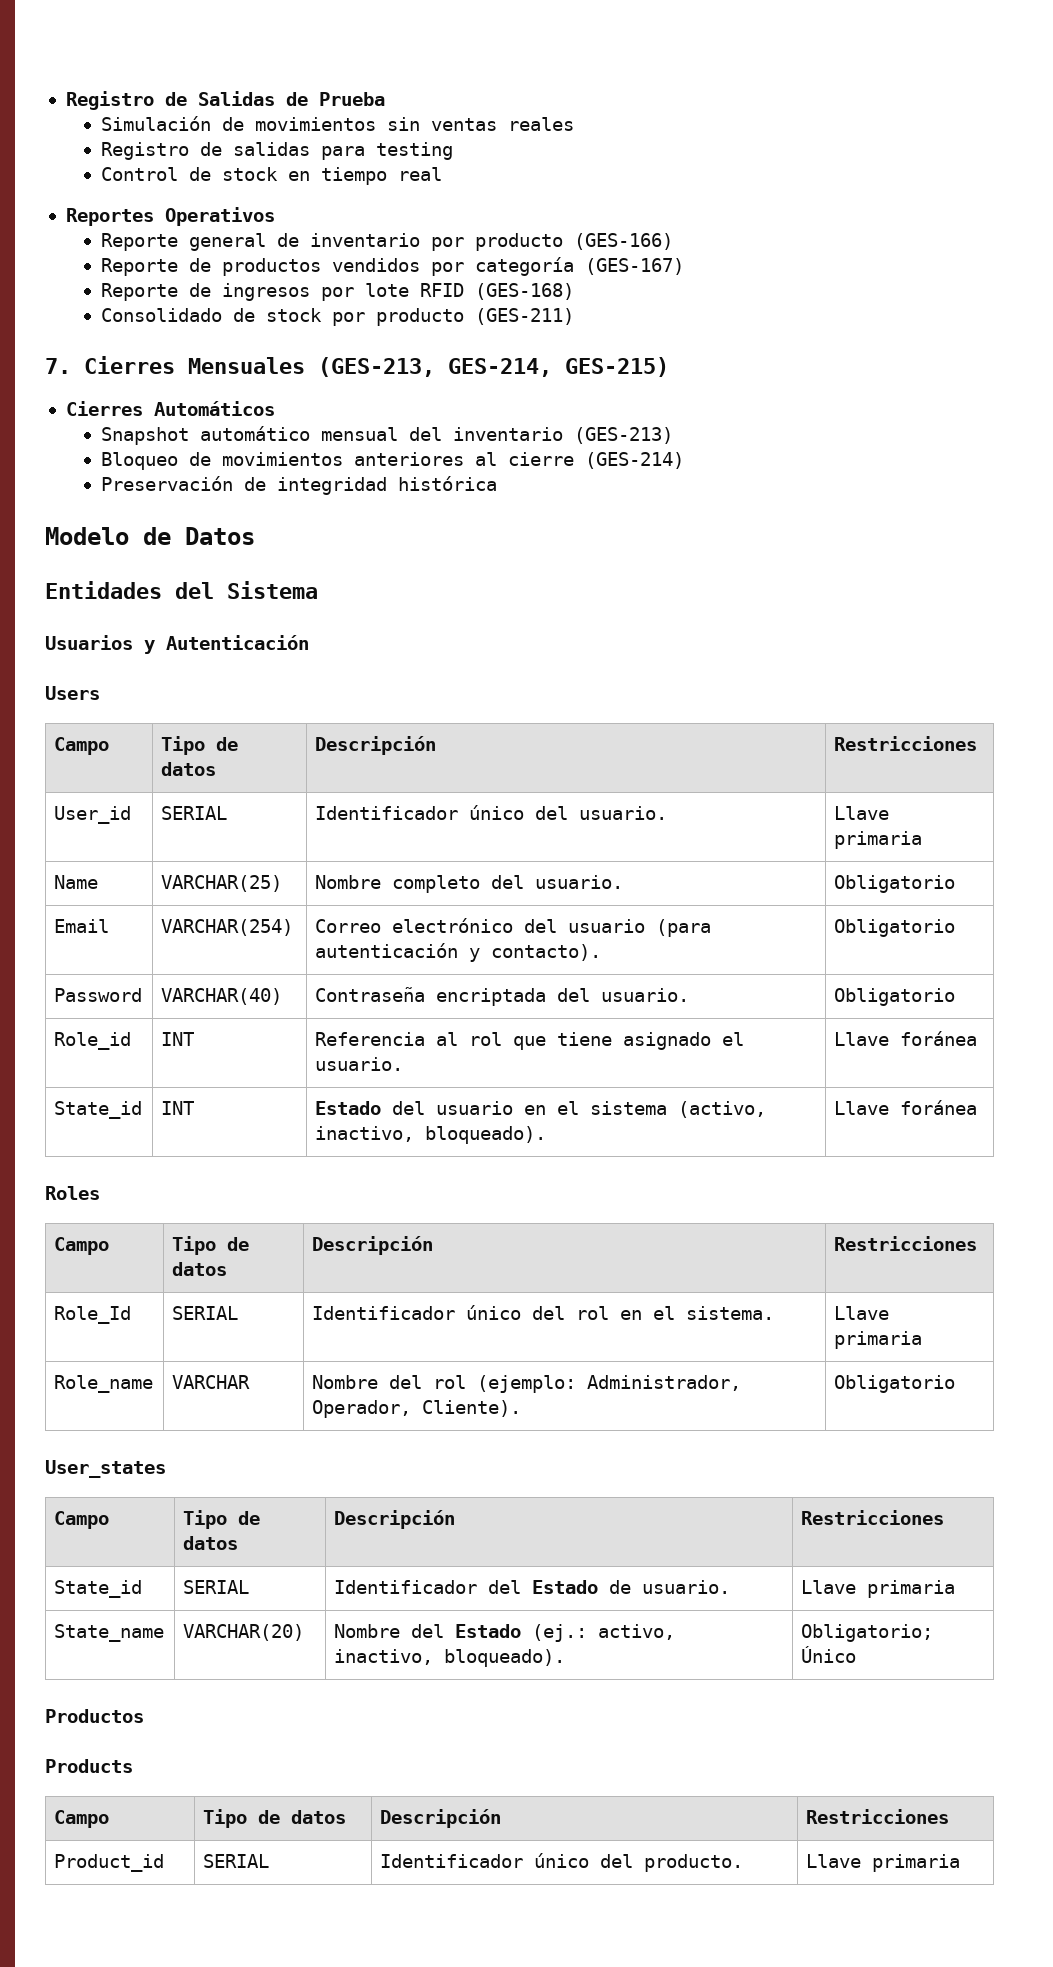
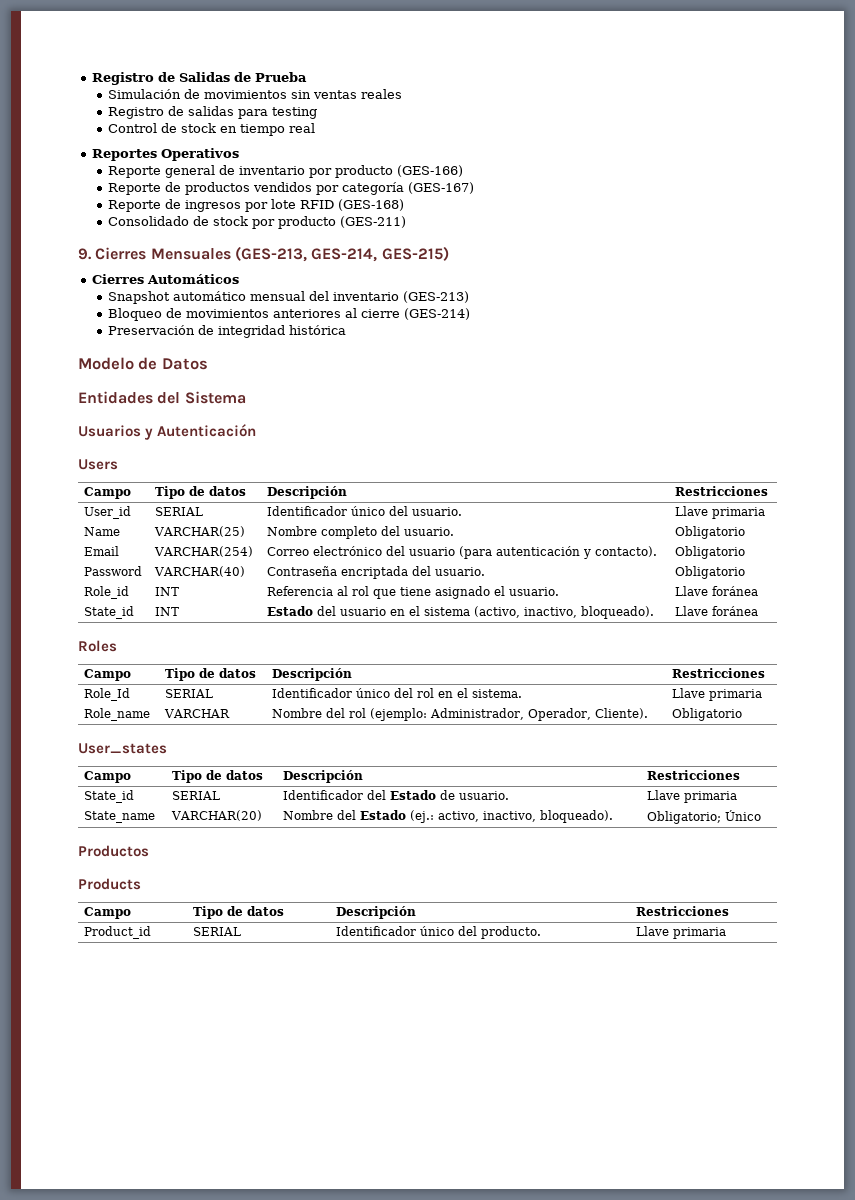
[45,358,71,374] 7. -> [78,248,92,260] 9.

